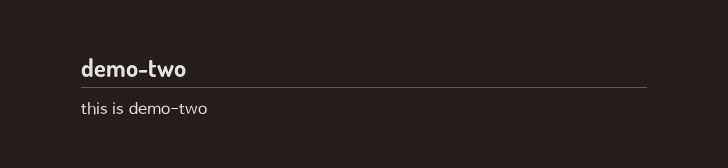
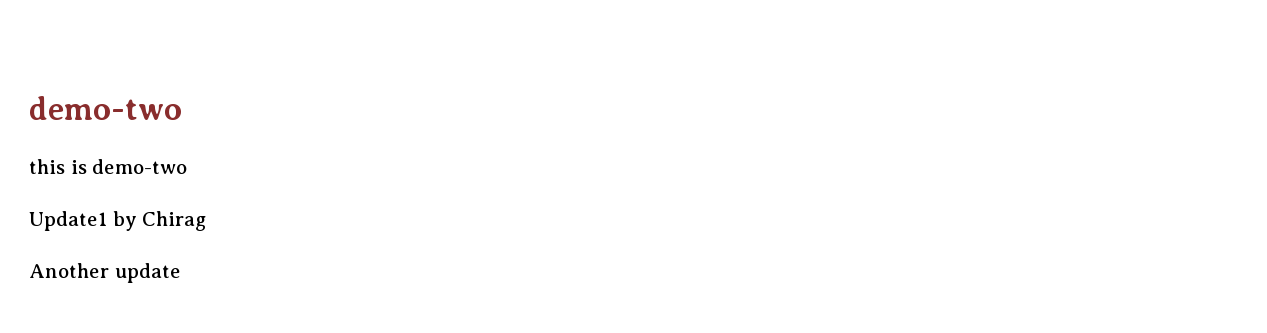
(207, 108) none -> [29,211,207,231] [29,263,181,283] // Update1 by Chirag // Another update

